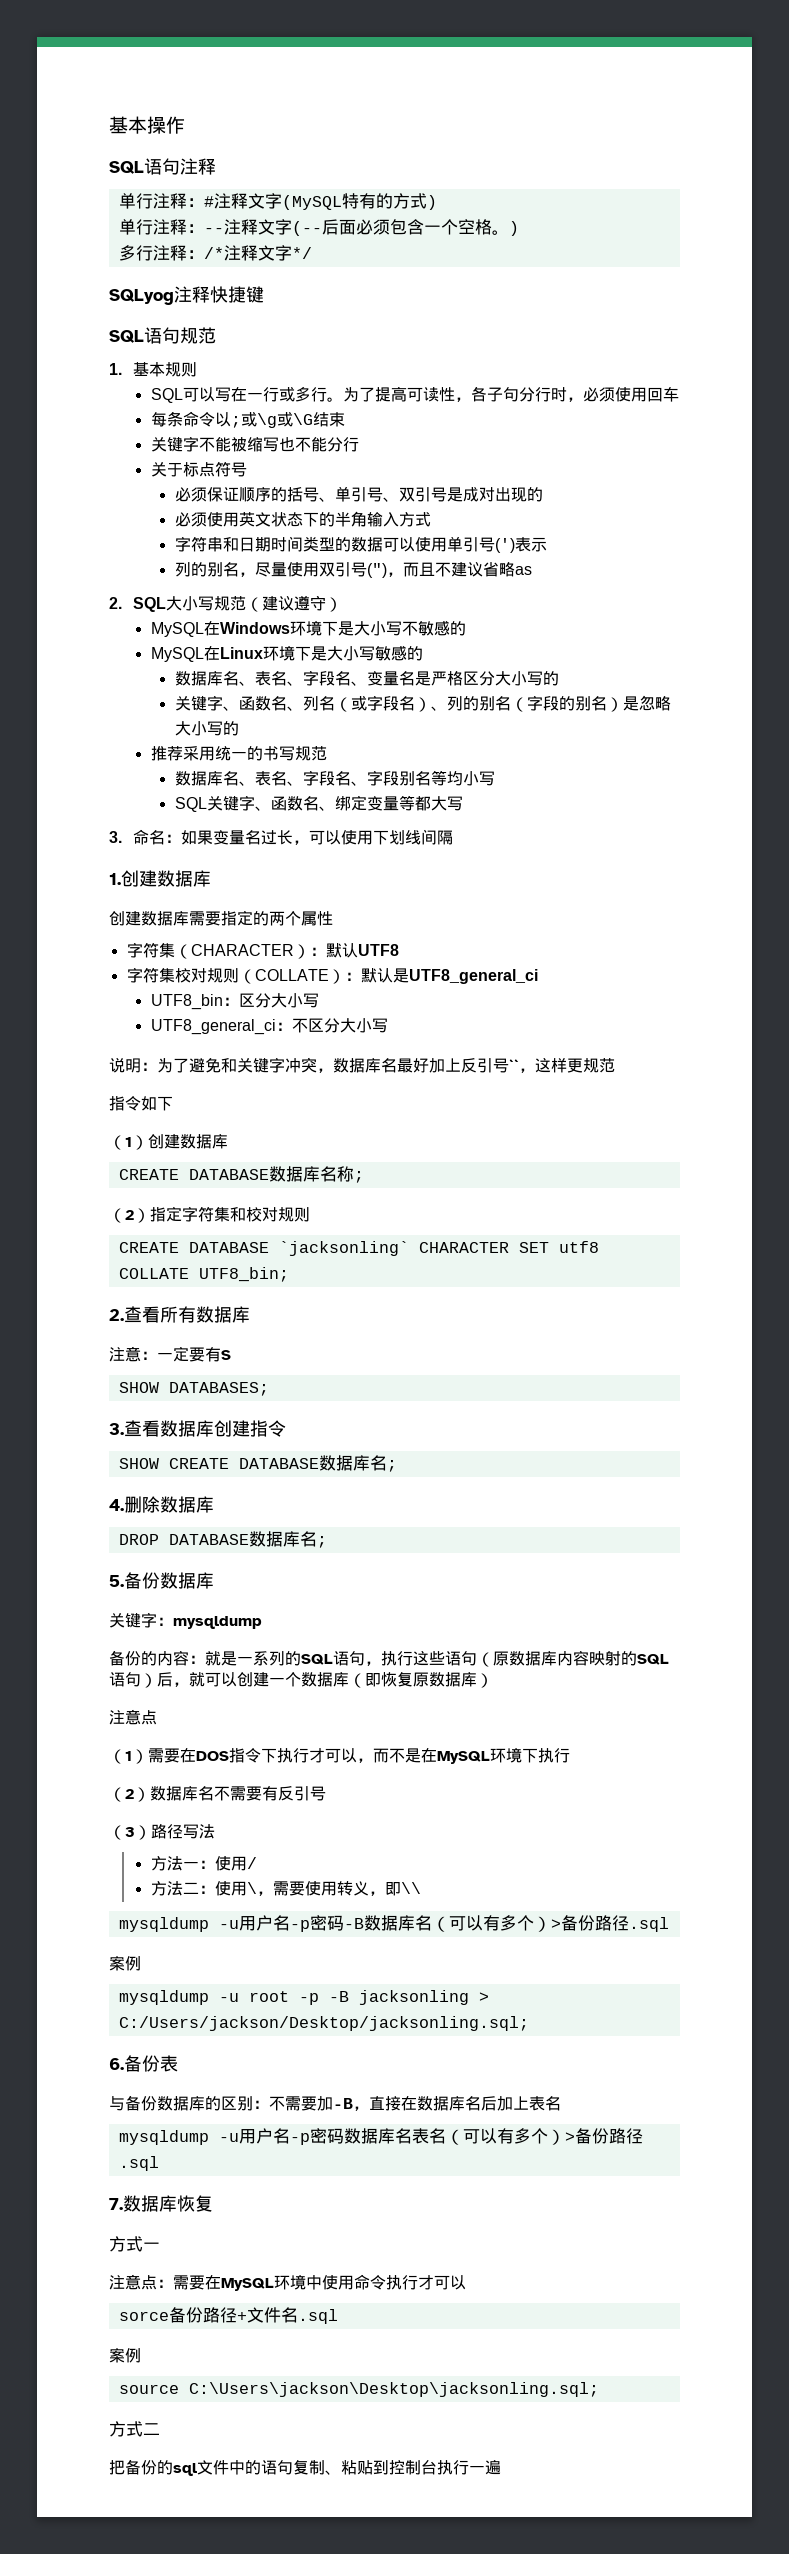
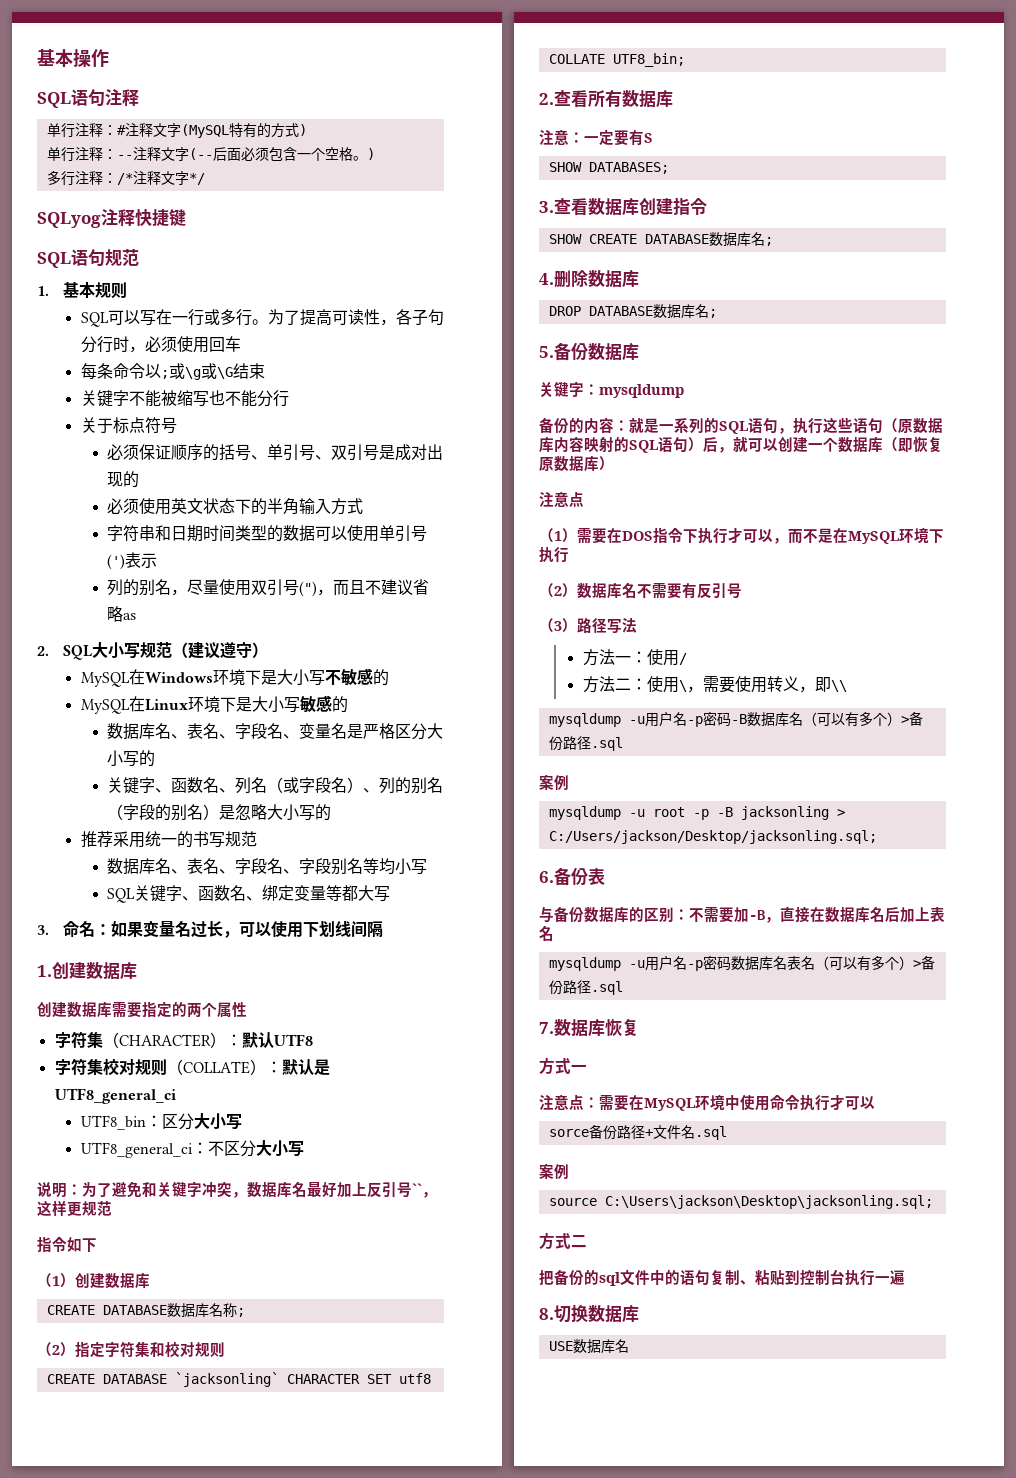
(501, 2467) none -> [539,1305,639,1323] [548,1339,629,1354] // 8.切换数据库 // USE数据库名

